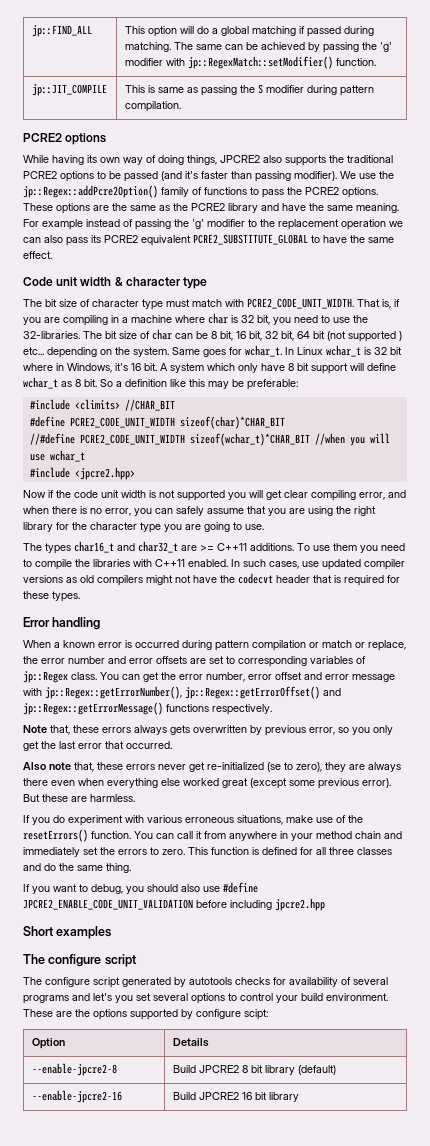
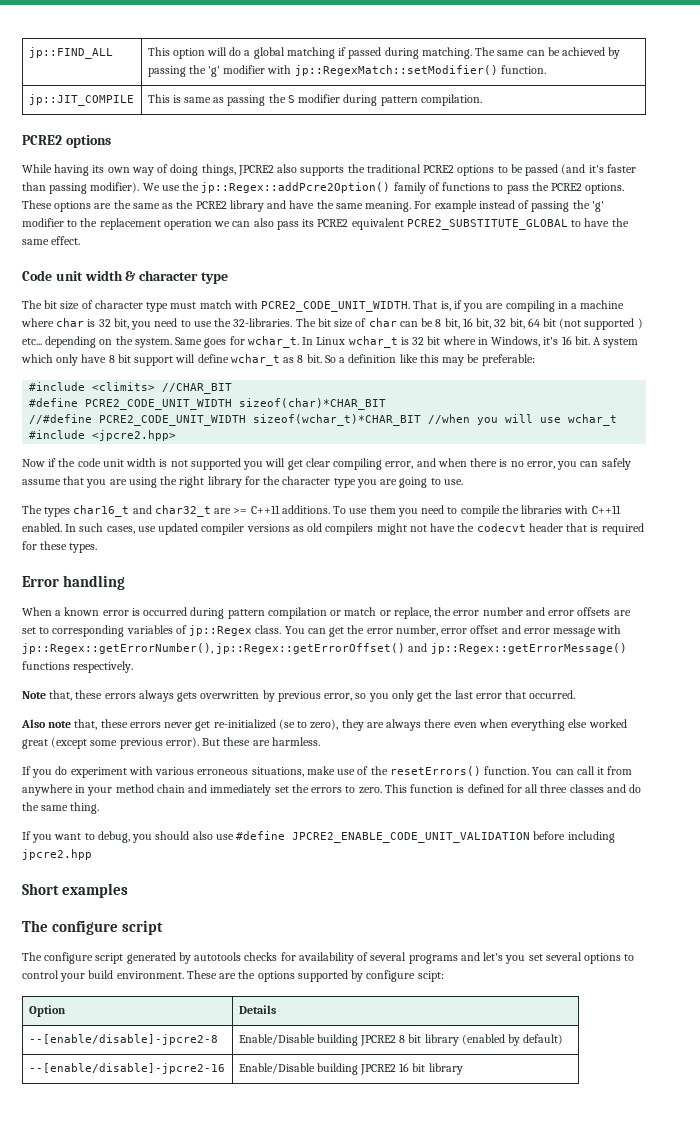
[31,1063,117,1076] [172,1065,196,1073] --enable-jpcre2-8 | Build -> [28,1034,218,1045] [238,1034,358,1046] --[enable/disable]-jpcre2-8 | Enable/Disable building
[297,1065,336,1075] [31,1090,122,1103] [172,1092,196,1100] (default) // --enable-jpcre2-16 | Build -> [461,1034,564,1046] [28,1063,225,1074] [238,1063,358,1075] (enabled by default) // --[enable/disable]-jpcre2-16 | Enable/Disable building

